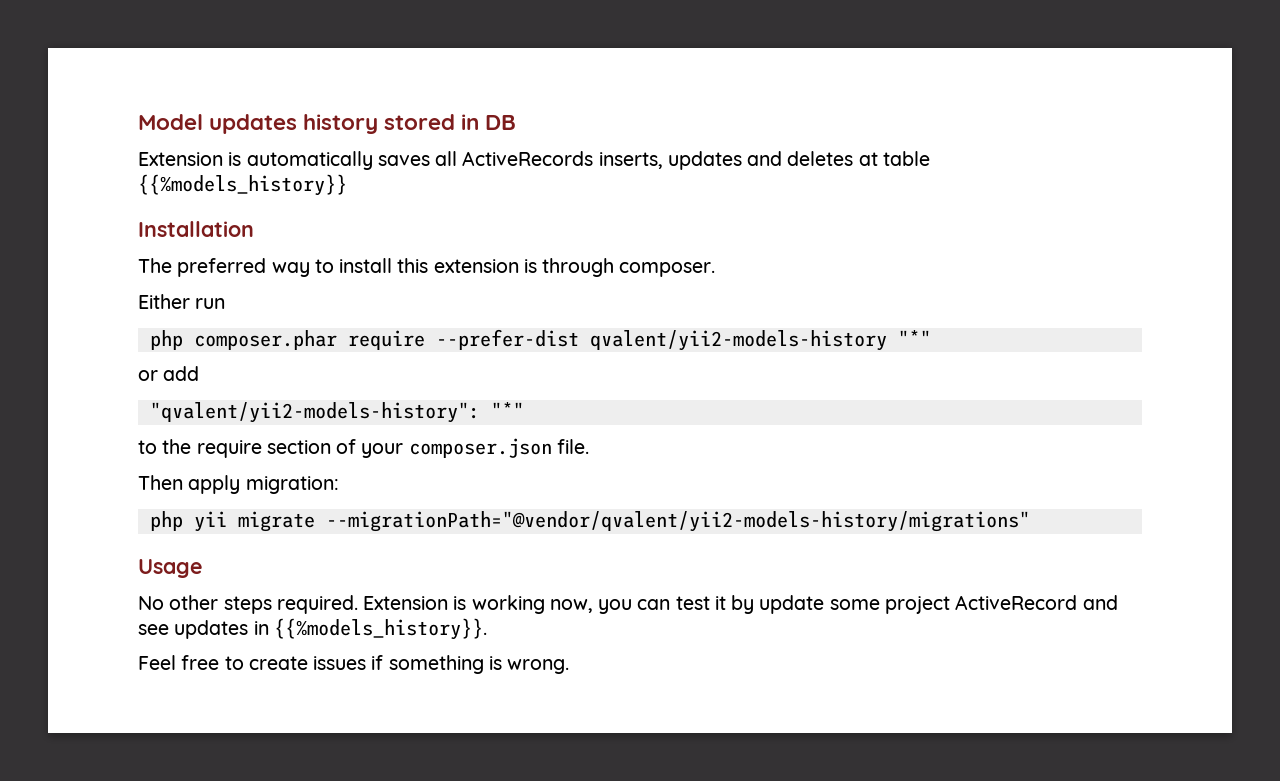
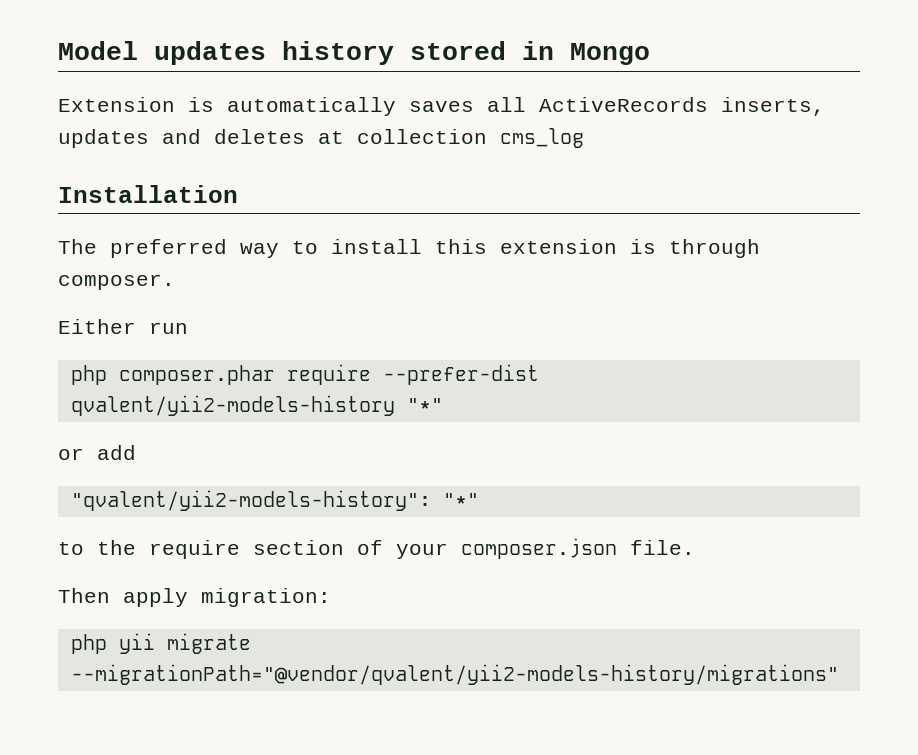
[485,115,517,130] DB -> [570,43,650,65] Mongo
[882,151,930,166] [138,174,347,196] table {{%models_history}} -> [357,128,584,148] collection cms_log
[138,559,202,578] [138,595,1118,614] [138,618,487,640] [138,655,570,674] // Usage // No other steps required. Extension is working now, you can test it by update some project ActiveRecord and see updates in {{%models_history}}. // Feel free to create issues if something is wrong. -> (839, 674) none

